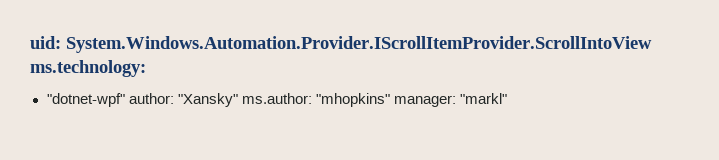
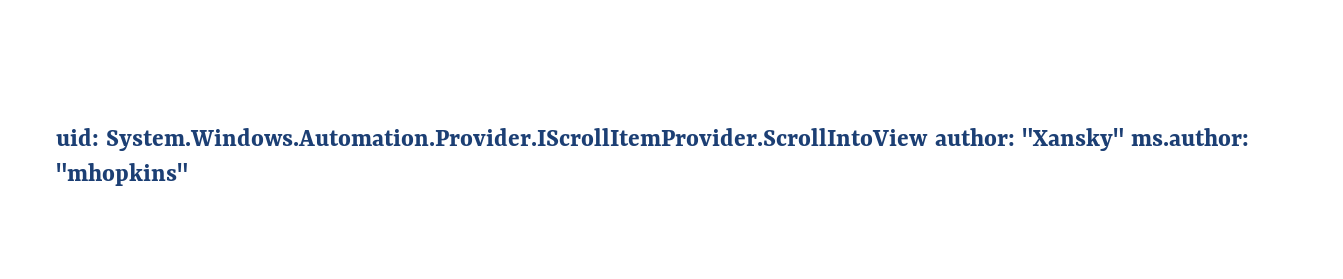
[30,60,146,77] [46,93,125,107] ms.technology: // "dotnet-wpf" -> (929, 139) none
[393,93,507,107] manager: "markl" -> (188, 174) none

